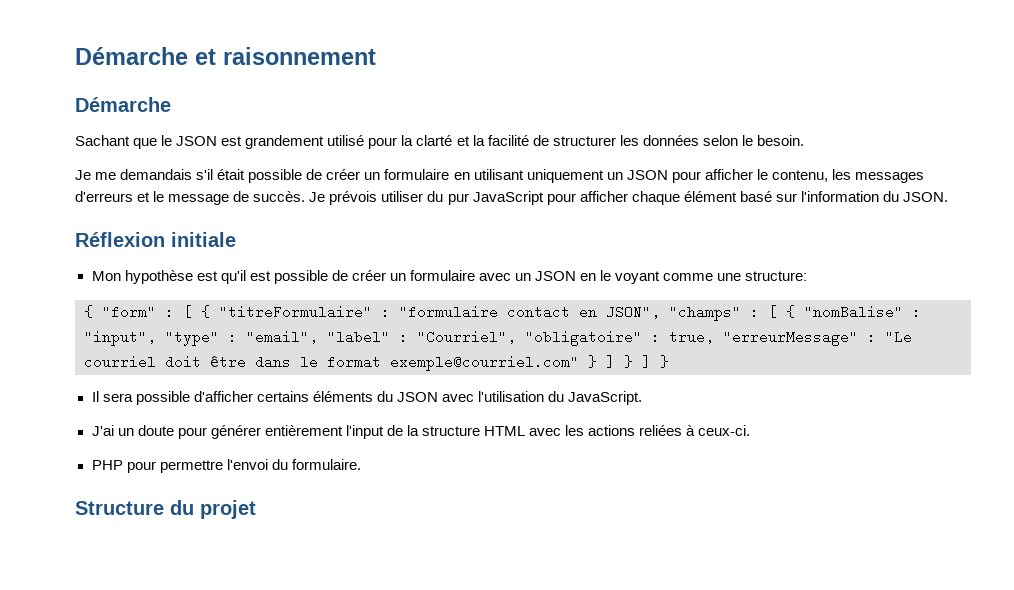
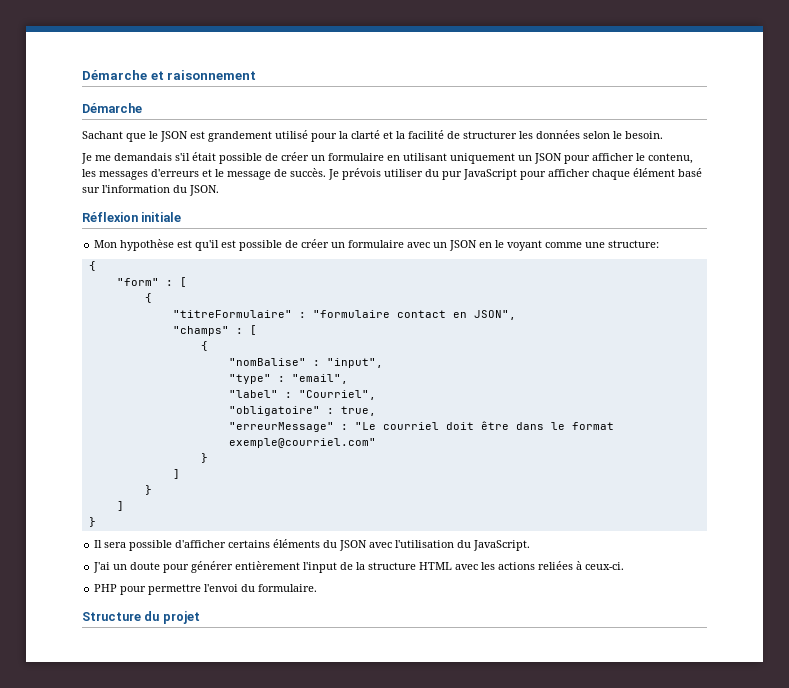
(93, 311) none -> (96, 266) //
[201,305,210,318] { -> [144,293,152,303] // { //
(660, 312) none -> (516, 315) //
[786,305,795,318] { -> [200,341,208,351] // { //
(156, 338) none -> (383, 363) //
(318, 337) none -> (348, 379) //
(516, 337) none -> (376, 395) //
(714, 337) none -> (376, 411) //
[588,355,651,369] } ] } ] -> [200,453,208,463] [172,469,180,479] [144,485,152,495] [116,501,124,511] // } // ] // } // ] //

